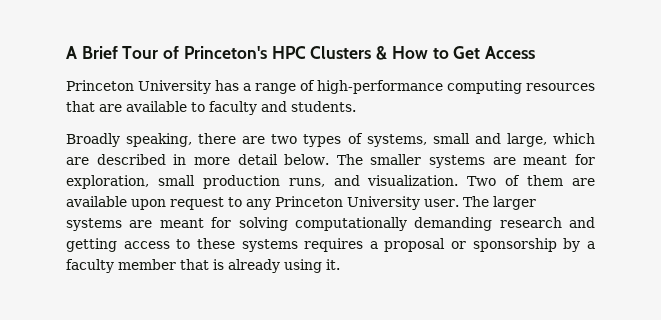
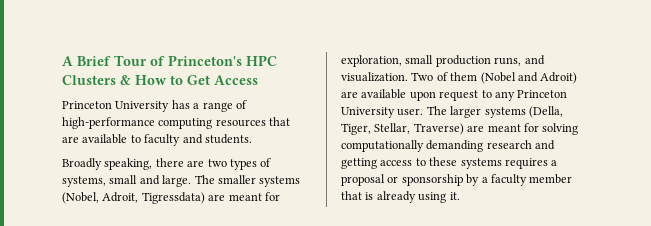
[506,133,595,147] [66,154,486,168] large, which are described in more detail below. The smaller systems -> [162,175,301,187] [62,192,205,204] large. The smaller systems (Nobel, Adroit, Tigressdata)
(564, 180) none -> [480,72,578,84] (Nobel and Adroit)
(122, 224) none -> [528,106,563,118] [341,123,464,135] (Della, Tiger, Stellar, Traverse)

